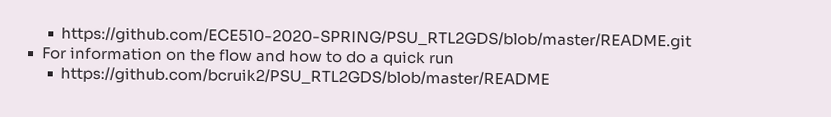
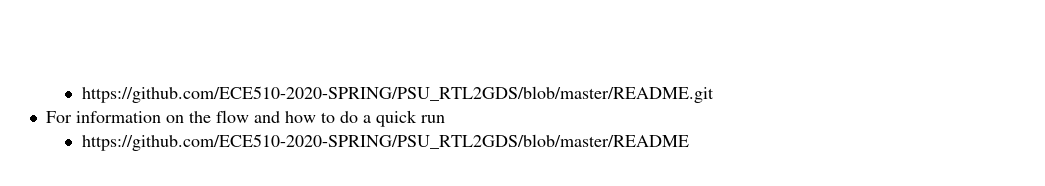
[60,66,551,89] https://github.com/bcruik2/PSU_RTL2GDS/blob/master/README -> [81,134,689,151] https://github.com/ECE510-2020-SPRING/PSU_RTL2GDS/blob/master/README

